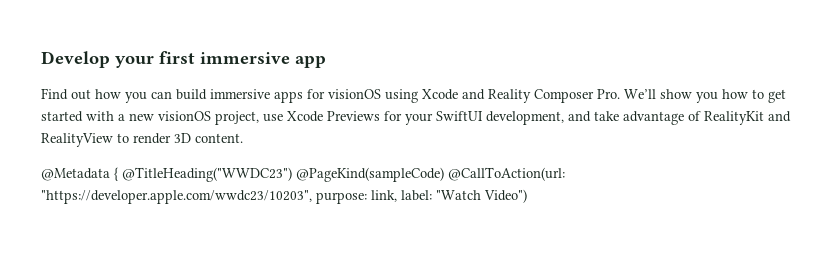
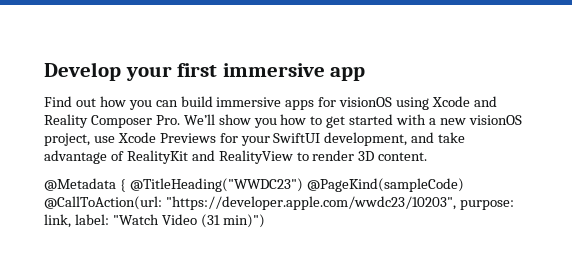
[484,189,527,203] Video") -> [161,214,265,228] Video (31 min)")

